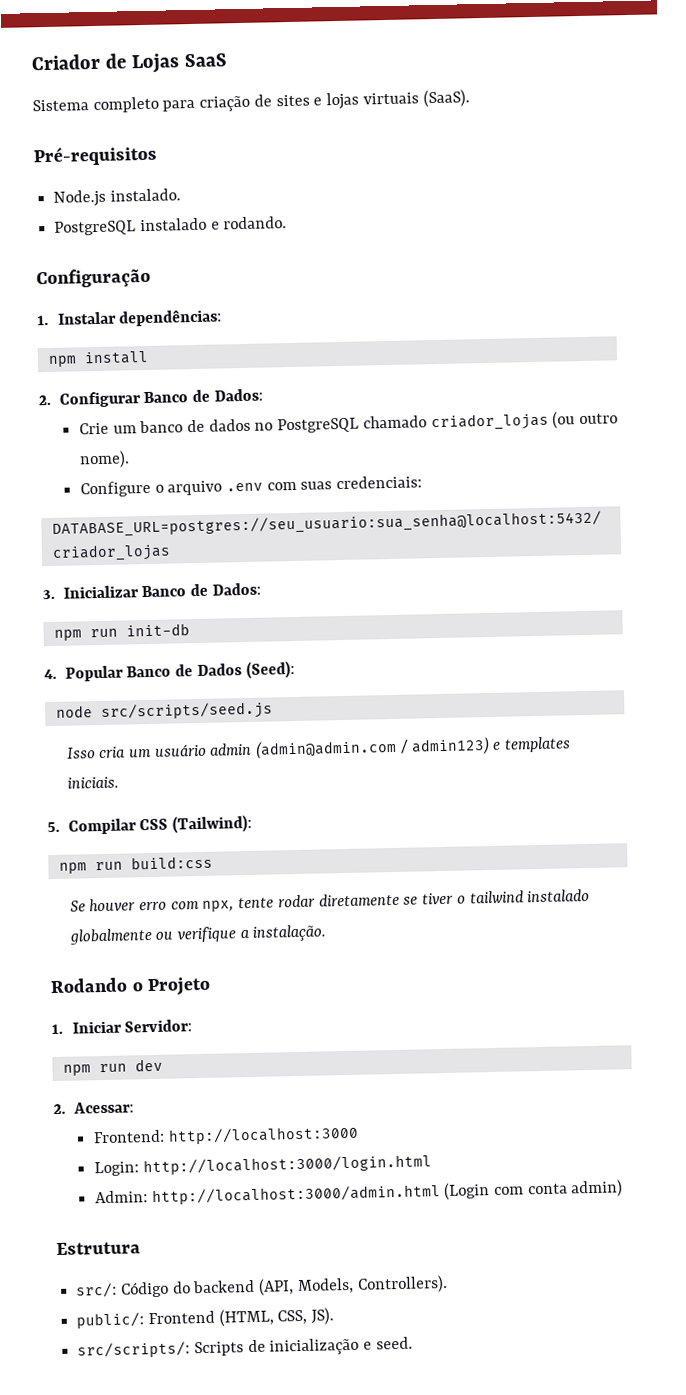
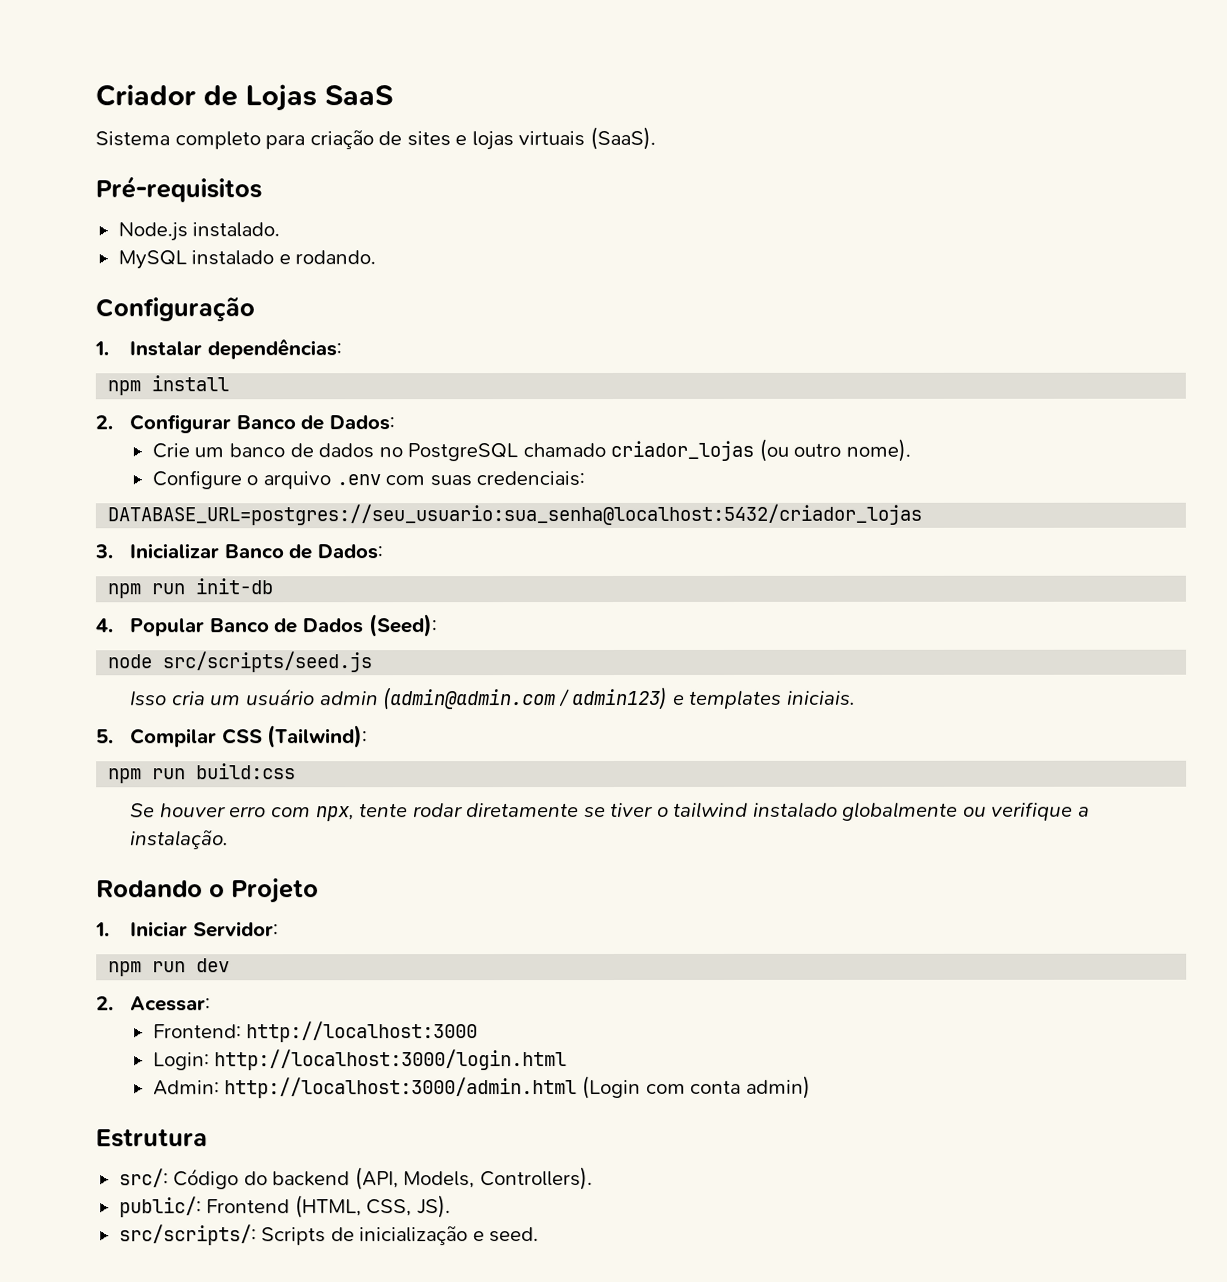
[54,220,137,236] PostgreSQL -> [117,250,187,270] MySQL

